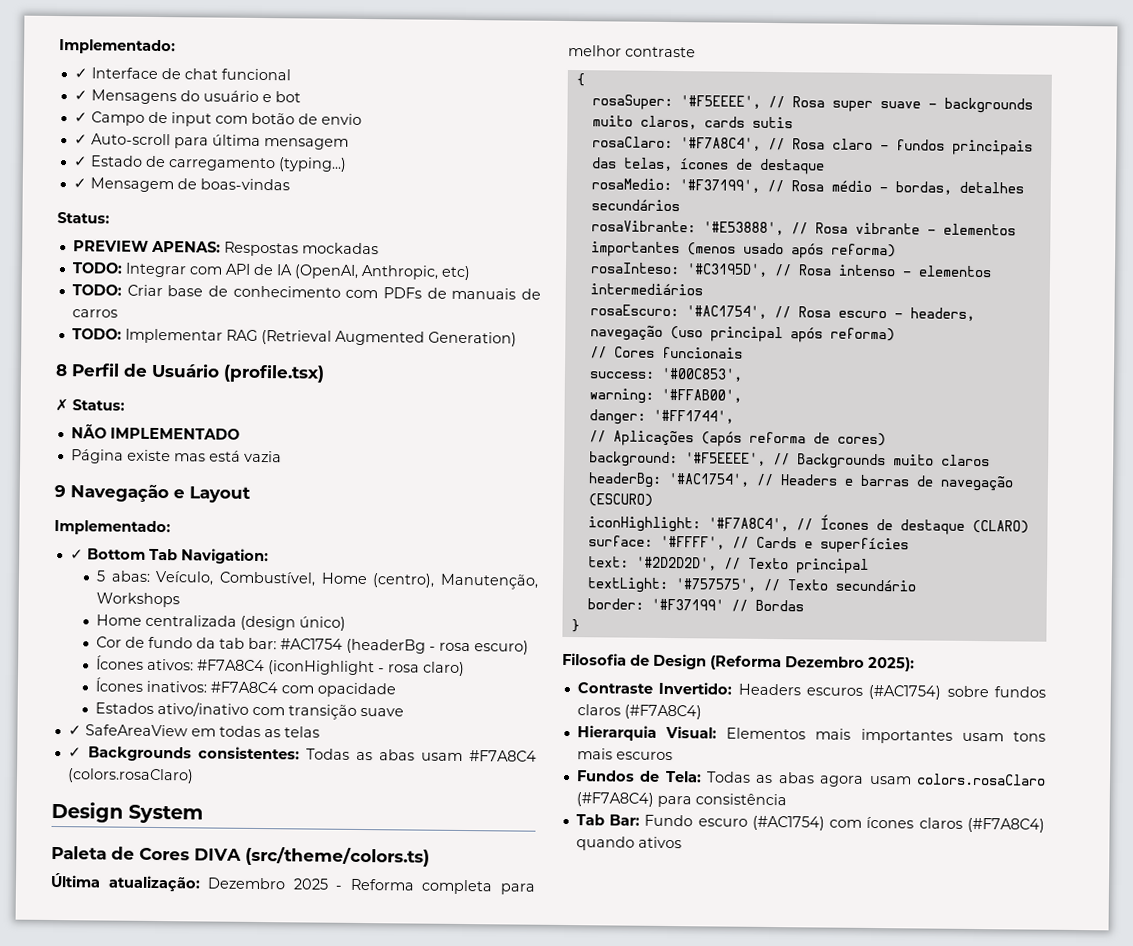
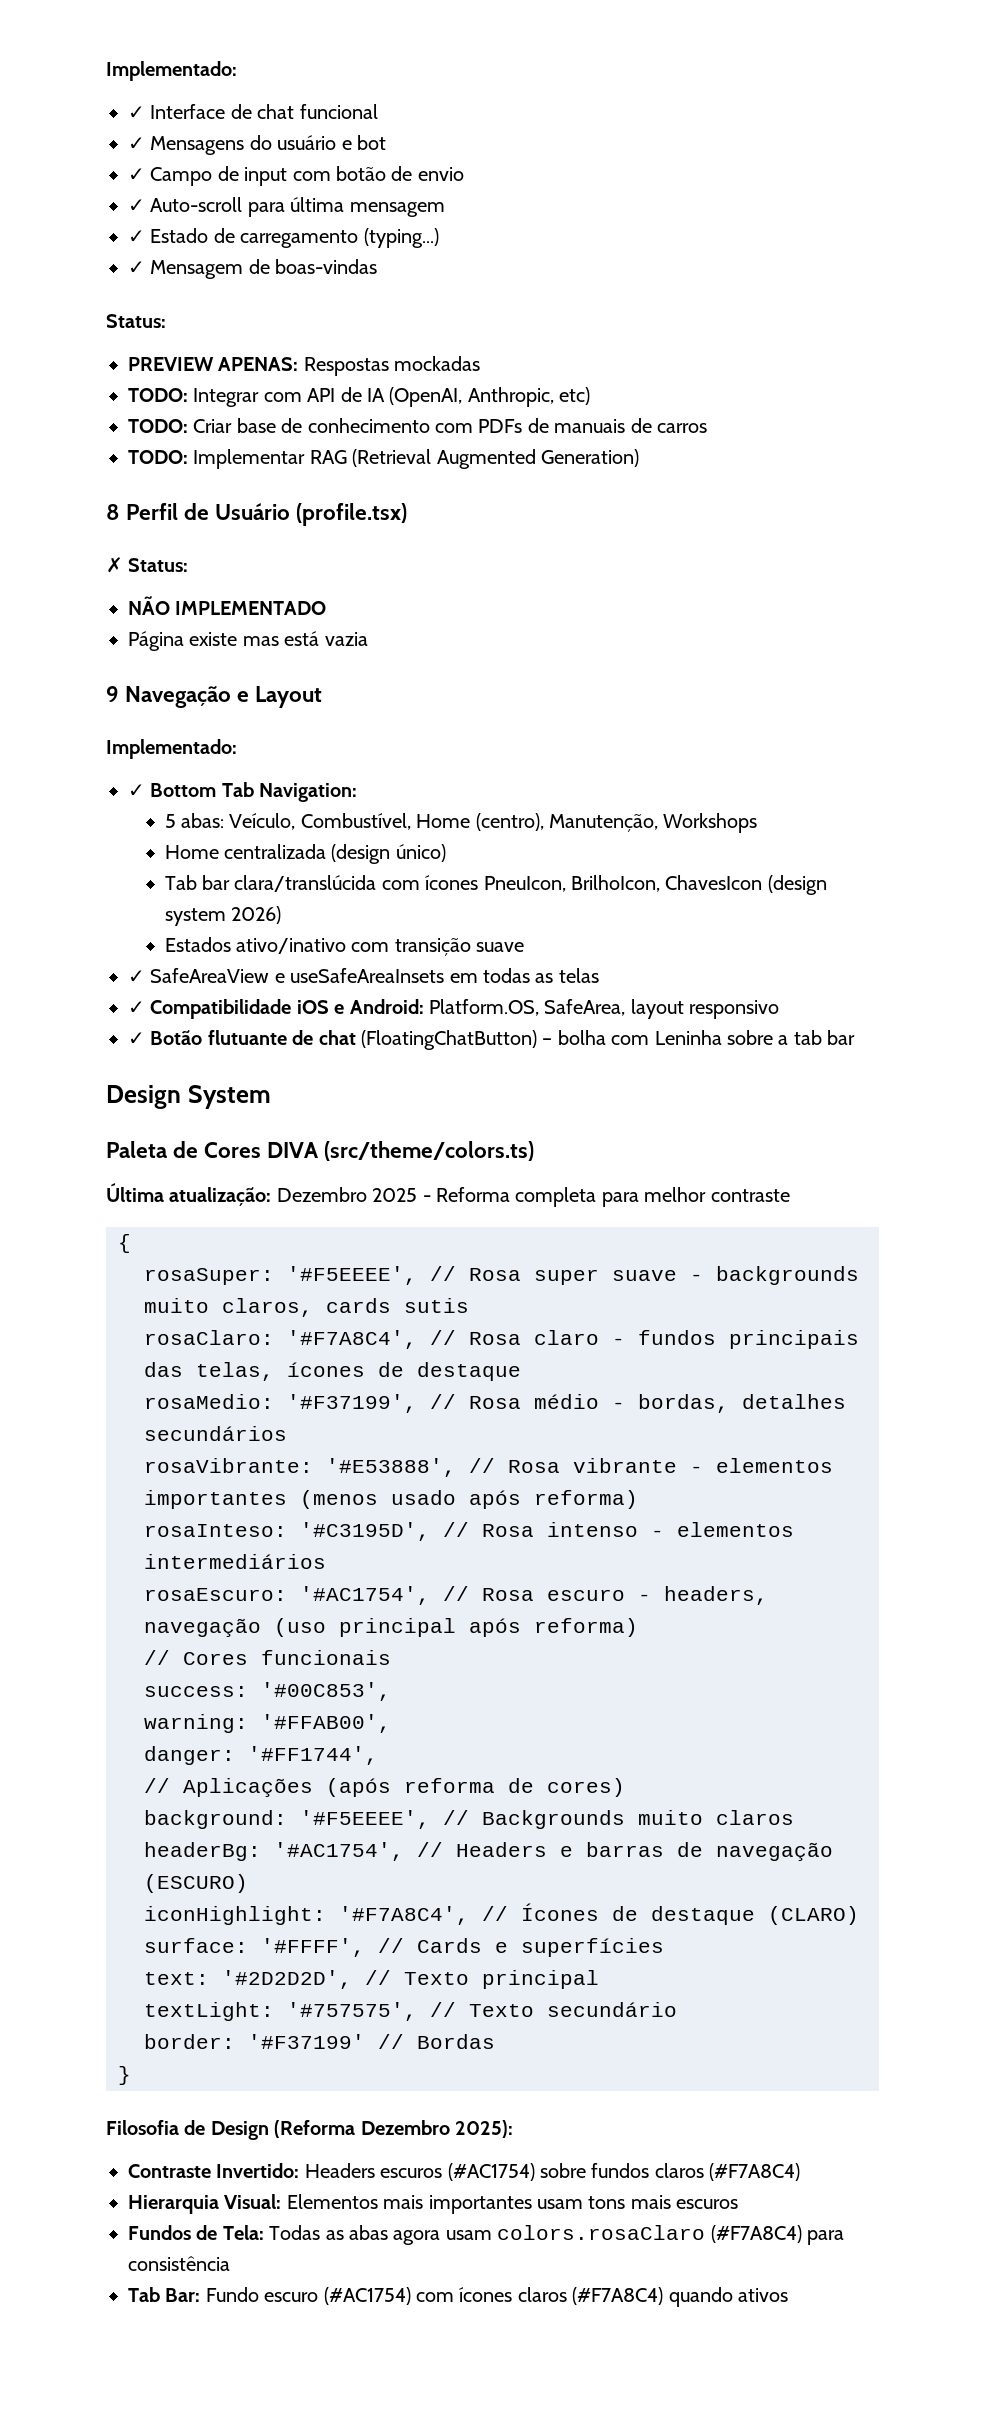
[96,636,530,655] [96,655,466,677] [95,677,397,698] Cor de fundo da tab bar: #AC1754 (headerBg - rosa escuro) // Ícones ativos: #F7A8C4 (iconHighlight - rosa claro) // Ícones inativos: #F7A8C4 com opacidade -> [164,875,827,895] [164,906,282,926] Tab bar clara/translúcida com ícones PneuIcon, BrilhoIcon, ChavesIcon (design system 2026)
(188, 730) none -> [274,968,445,983] e useSafeAreaInsets
[87,746,537,762] [66,768,194,784] Backgrounds consistentes: Todas as abas usam #F7A8C4 (colors.rosaClaro) -> [150,999,780,1019] [128,1030,856,1050] Compatibilidade iOS e Android: Platform.OS, SafeArea, layout responsivo // ✓ Botão flutuante de chat (FloatingChatButton) – bolha com Leninha sobre a tab bar

